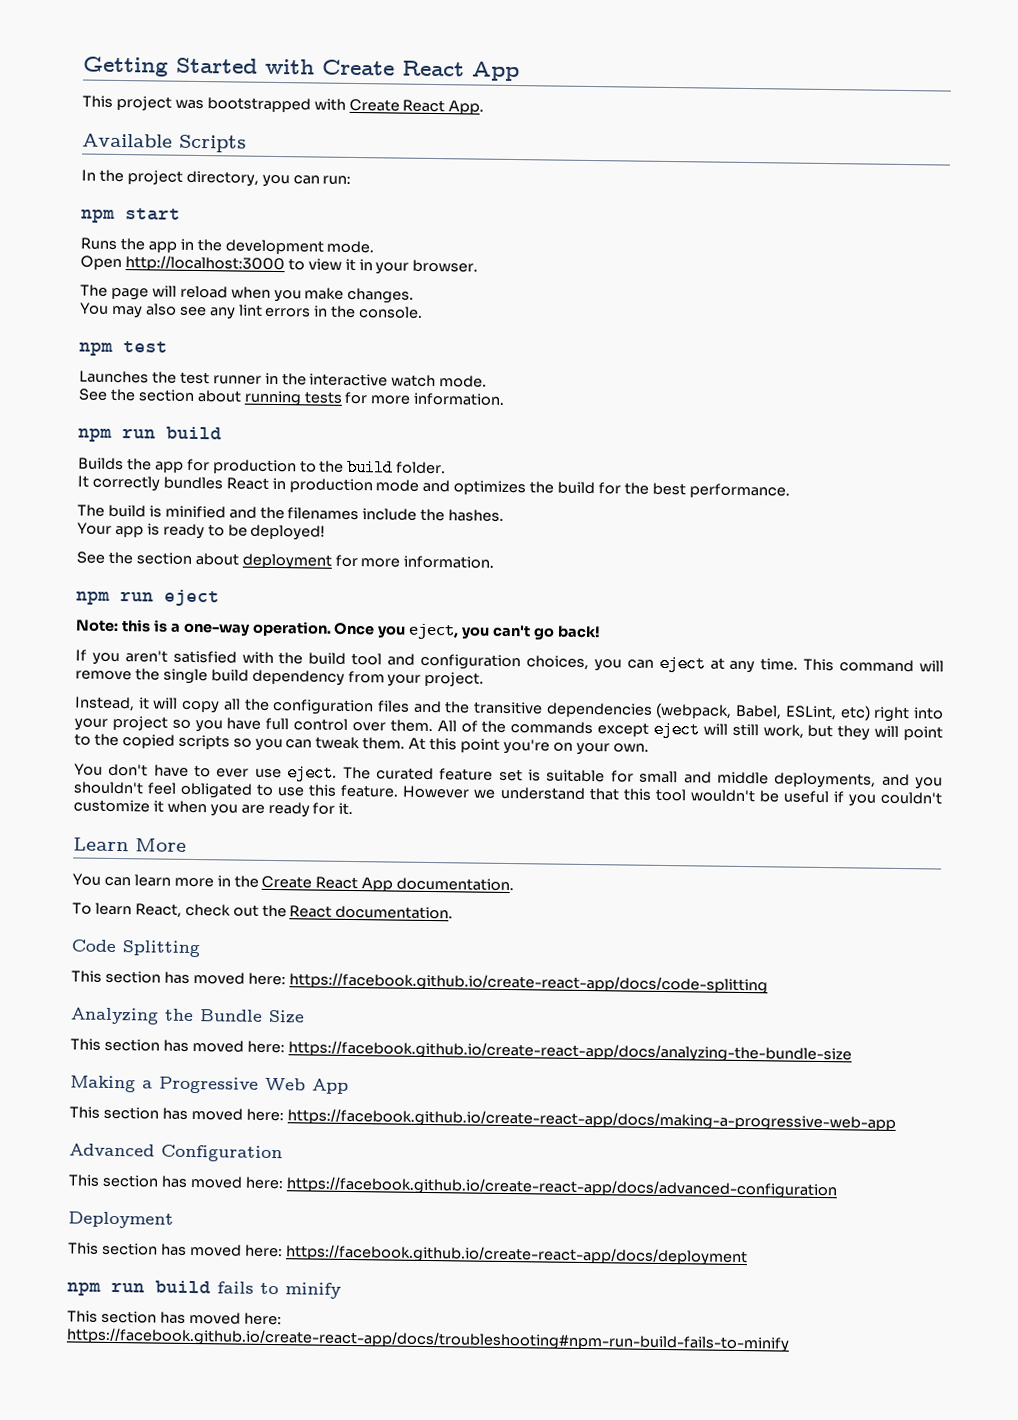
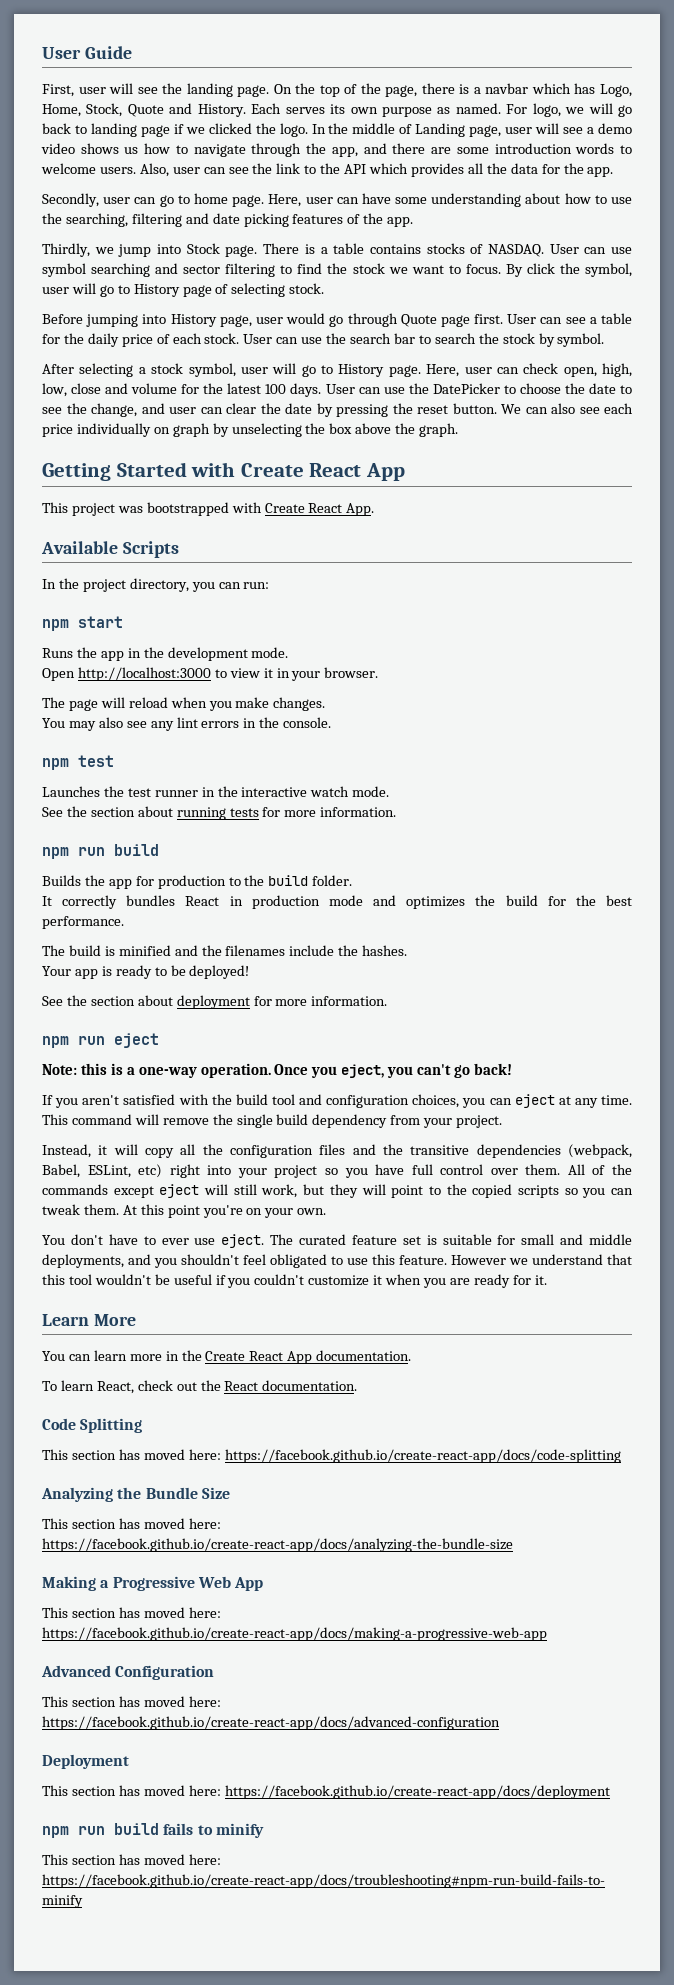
(83, 66) none -> [42,46,132,59] [42,83,633,97] [42,103,632,117] [42,123,633,137] [41,143,633,157] [41,163,614,177] [42,193,632,207] [42,213,414,227] [42,243,632,257] [42,263,632,277] [42,283,325,297] [42,313,632,327] [42,333,605,347] [42,363,632,377] [42,383,632,397] [42,403,633,417] [42,423,459,437] User Guide // First, user will see the landing page. On the top of the page, there is a navbar which has Logo, Home, Stock, Quote and History. Each serves its own purpose as named. For logo, we will go back to landing page if we clicked the logo. In the middle of Landing page, user will see a demo video shows us how to navigate through the app, and there are some introduction words to welcome users. Also, user can see the link to the API which provides all the data for the app. // Secondly, user can go to home page. Here, user can have some understanding about how to use the searching, filtering and date picking features of the app. // Thirdly, we jump into Stock page. There is a table contains stocks of NASDAQ. User can use symbol searching and sector filtering to find the stock we want to focus. By click the symbol, user will go to History page of selecting stock. // Before jumping into History page, user would go through Quote page first. User can see a table for the daily price of each stock. User can use the search bar to search the stock by symbol. // After selecting a stock symbol, user will go to History page. Here, user can check open, high, low, close and volume for the latest 100 days. User can use the DatePicker to choose the date to see the change, and user can clear the date by pressing the reset button. We can also see each price individually on graph by unselecting the box above the graph. //

